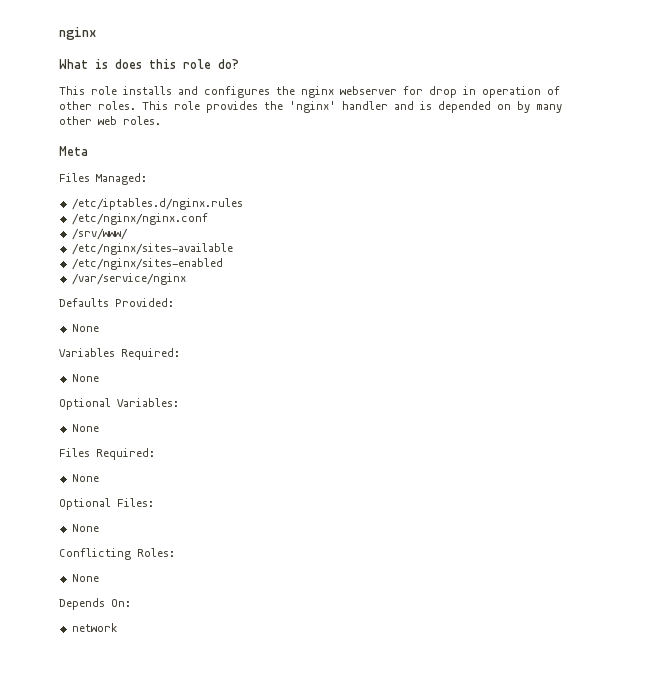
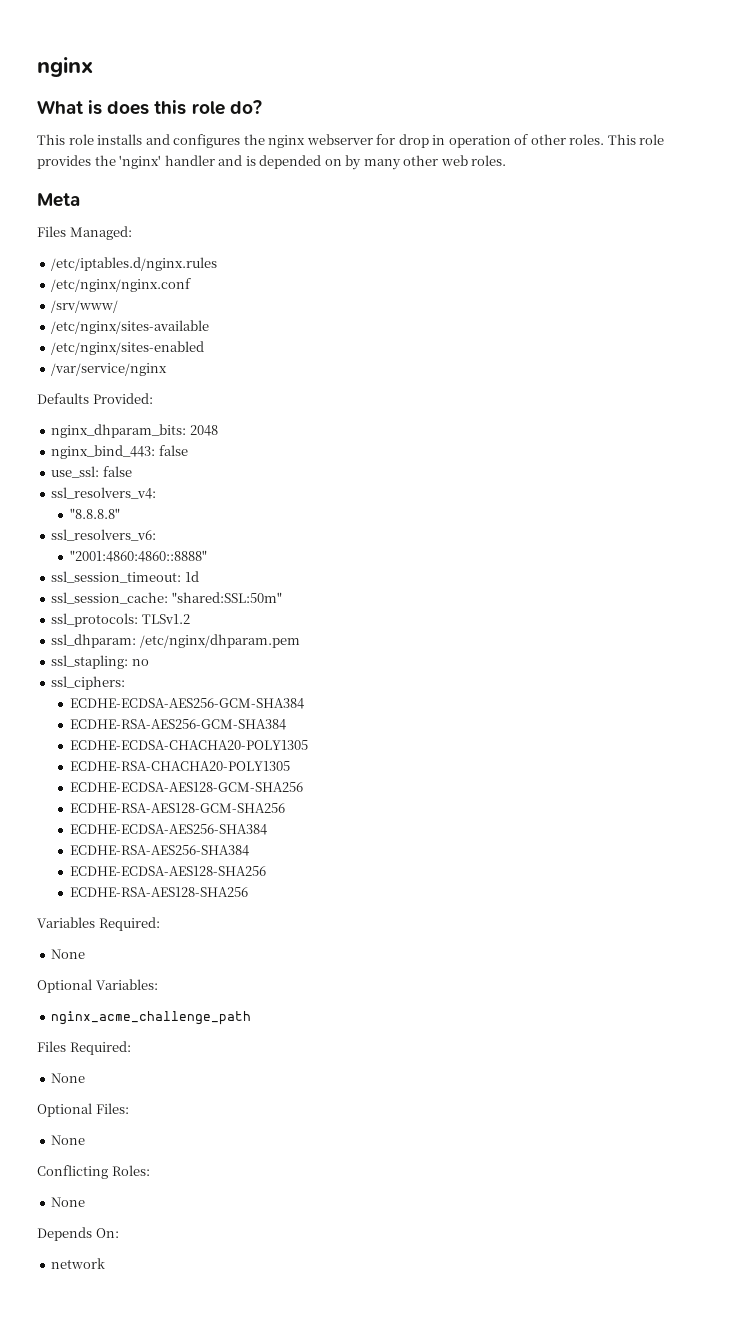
[71,324,99,332] // None -> [51,424,218,438] [51,445,188,459] [51,466,132,478] [51,487,157,499] [69,508,120,519] [51,529,157,541] [69,550,207,562] [51,571,199,583] [51,592,282,604] [51,613,190,627] [51,634,300,648] [51,655,149,669] [51,676,126,690] [69,698,304,709] [69,719,286,730] [69,740,308,750] [69,761,290,771] [69,782,303,792] [69,803,285,813] [69,824,267,835] [69,845,249,856] [69,866,266,876] [69,887,248,897] // nginx_dhparam_bits: 2048 // nginx_bind_443: false // use_ssl: false // ssl_resolvers_v4: // "8.8.8.8" // ssl_resolvers_v6: // "2001:4860:4860::8888" // ssl_session_timeout: 1d // ssl_session_cache: "shared:SSL:50m" // ssl_protocols: TLSv1.2 // ssl_dhparam: /etc/nginx/dhparam.pem // ssl_stapling: no // ssl_ciphers: // ECDHE-ECDSA-AES256-GCM-SHA384 // ECDHE-RSA-AES256-GCM-SHA384 // ECDHE-ECDSA-CHACHA20-POLY1305 // ECDHE-RSA-CHACHA20-POLY1305 // ECDHE-ECDSA-AES128-GCM-SHA256 // ECDHE-RSA-AES128-GCM-SHA256 // ECDHE-ECDSA-AES256-SHA384 // ECDHE-RSA-AES256-SHA384 // ECDHE-ECDSA-AES128-SHA256 // ECDHE-RSA-AES128-SHA256
[71,424,99,432] // None -> [51,1011,252,1025] // nginx_acme_challenge_path

